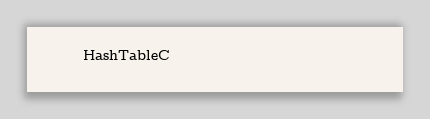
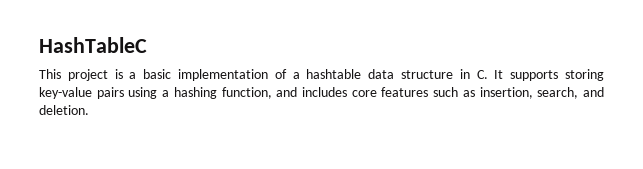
(170, 55) none -> [39,69,604,81] [39,87,604,99] [39,105,89,115] // This project is a basic implementation of a hashtable data structure in C. It supports storing key-value pairs using a hashing function, and includes core features such as insertion, search, and deletion.

